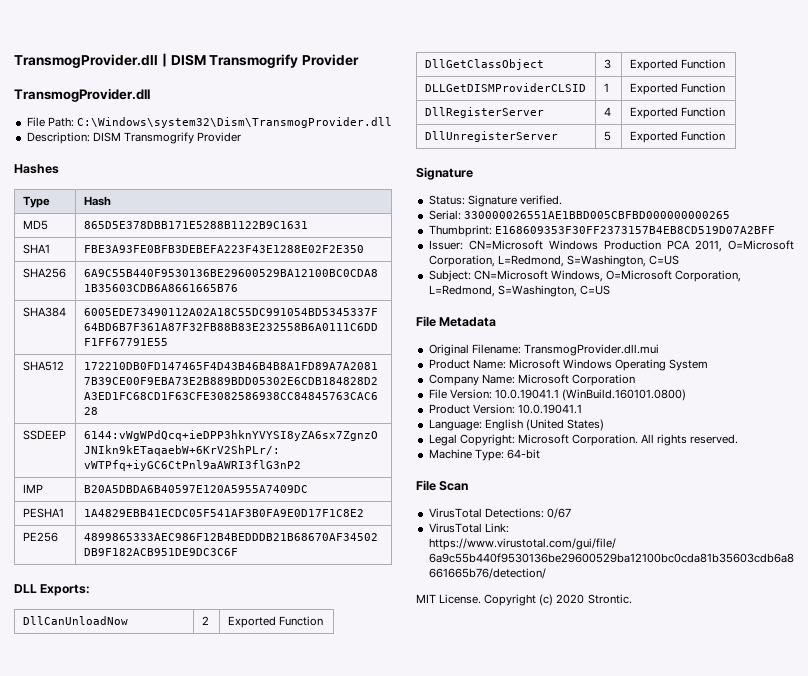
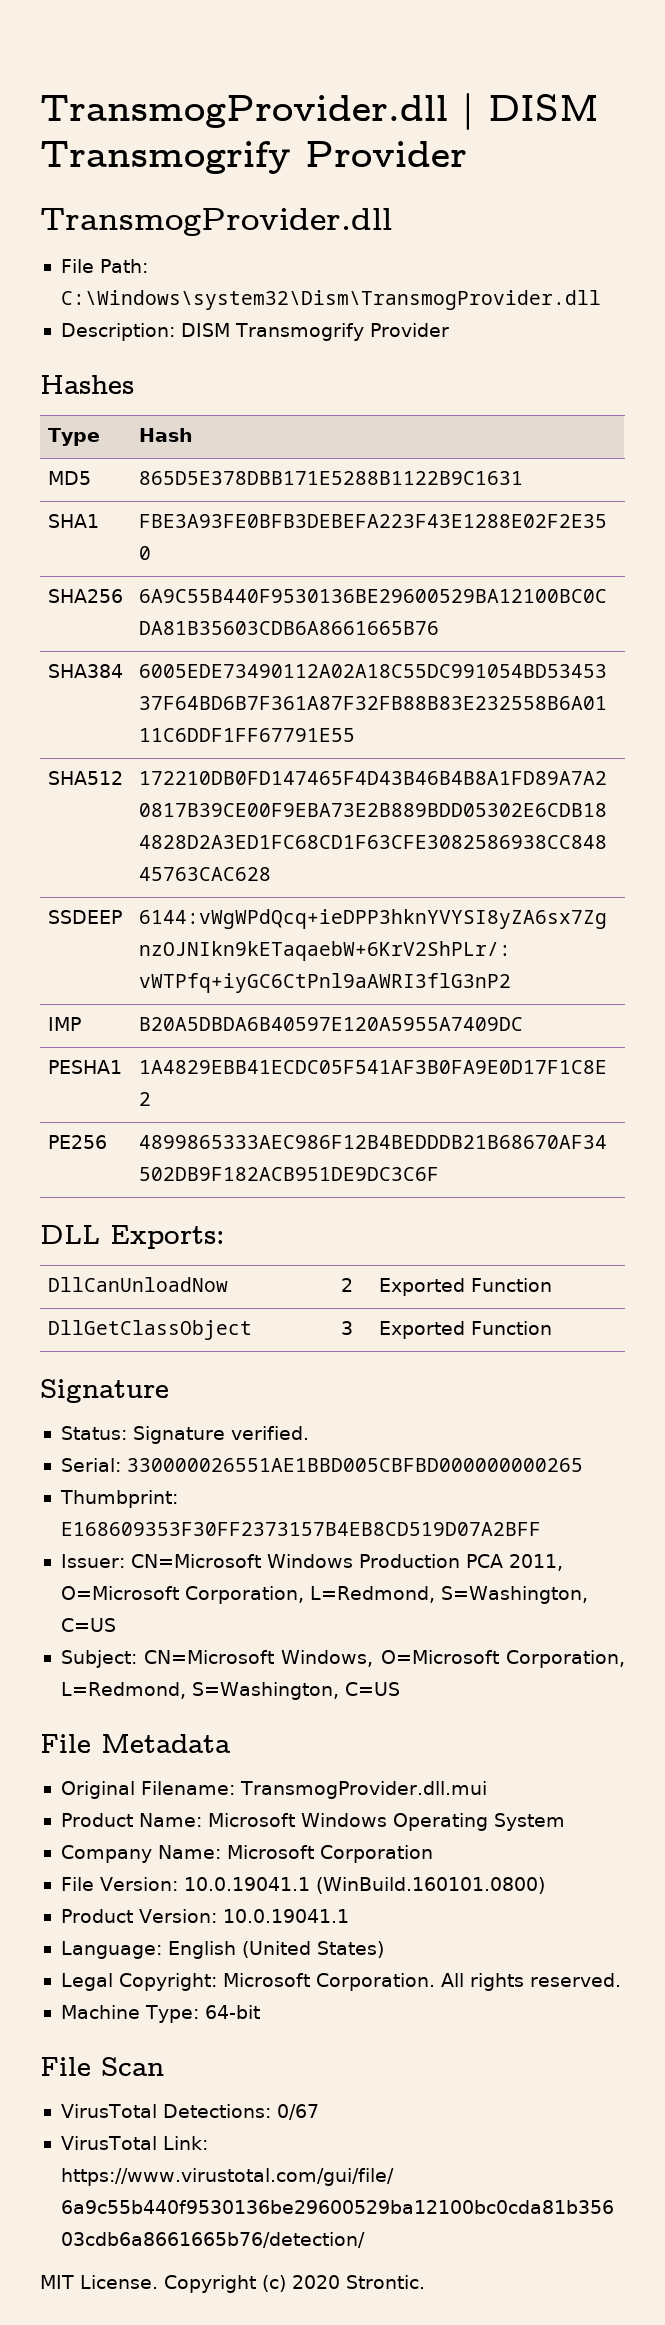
[424,83,586,92] [603,83,609,92] [629,83,725,95] [424,107,544,118] [603,107,611,116] [629,107,725,119] [424,131,558,142] [603,131,611,141] [629,131,725,143] // DLLGetDISMProviderCLSID | 1 | Exported Function // DllRegisterServer | 4 | Exported Function // DllUnregisterServer | 5 | Exported Function -> (552, 1328) none

